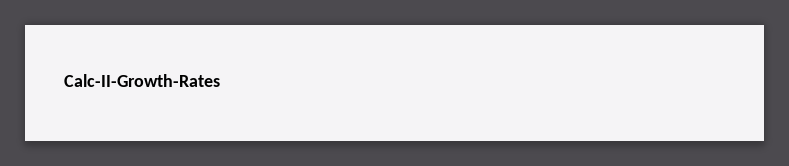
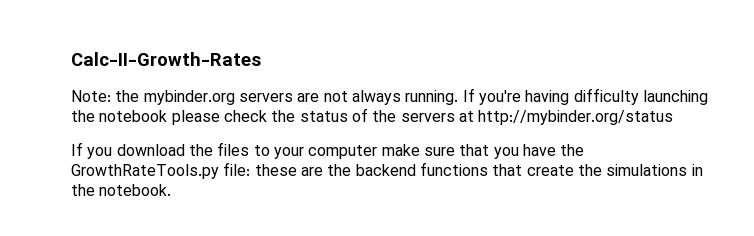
(220, 80) none -> [71,88,708,105] [71,108,674,125] [71,142,585,159] [71,162,703,179] [71,184,172,196] // Note: the mybinder.org servers are not always running. If you're having difficulty launching the notebook please check the status of the servers at http://mybinder.org/status // If you download the files to your computer make sure that you have the GrowthRateTools.py file: these are the backend functions that create the simulations in the notebook.

